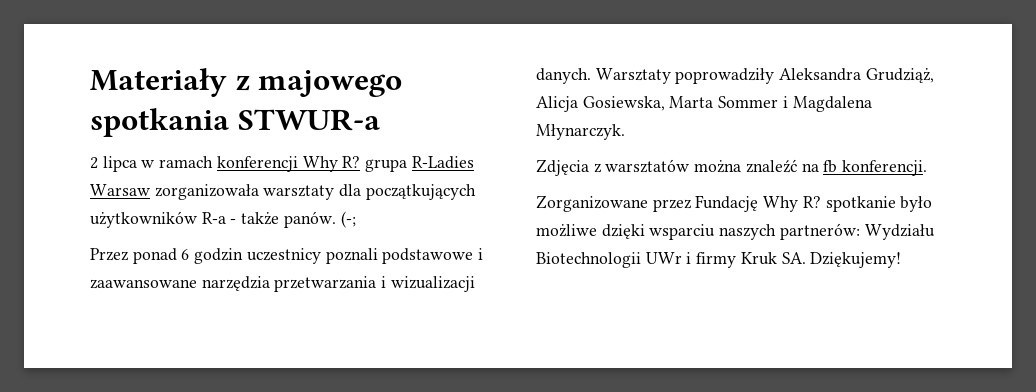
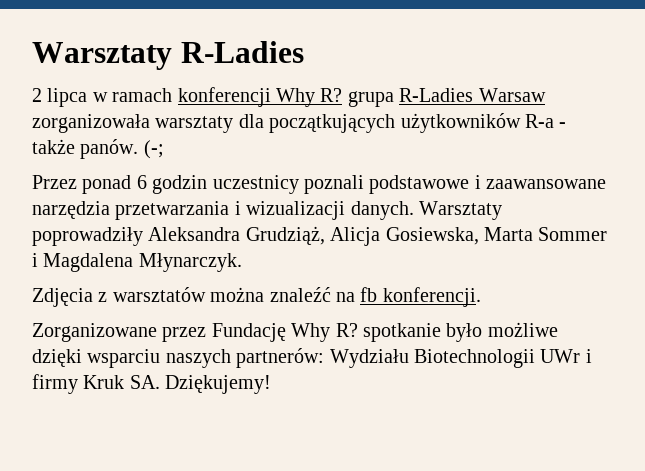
[90,68,403,97] [90,108,380,137] Materiały z majowego spotkania STWUR-a -> [32,41,304,70] Warsztaty R-Ladies

